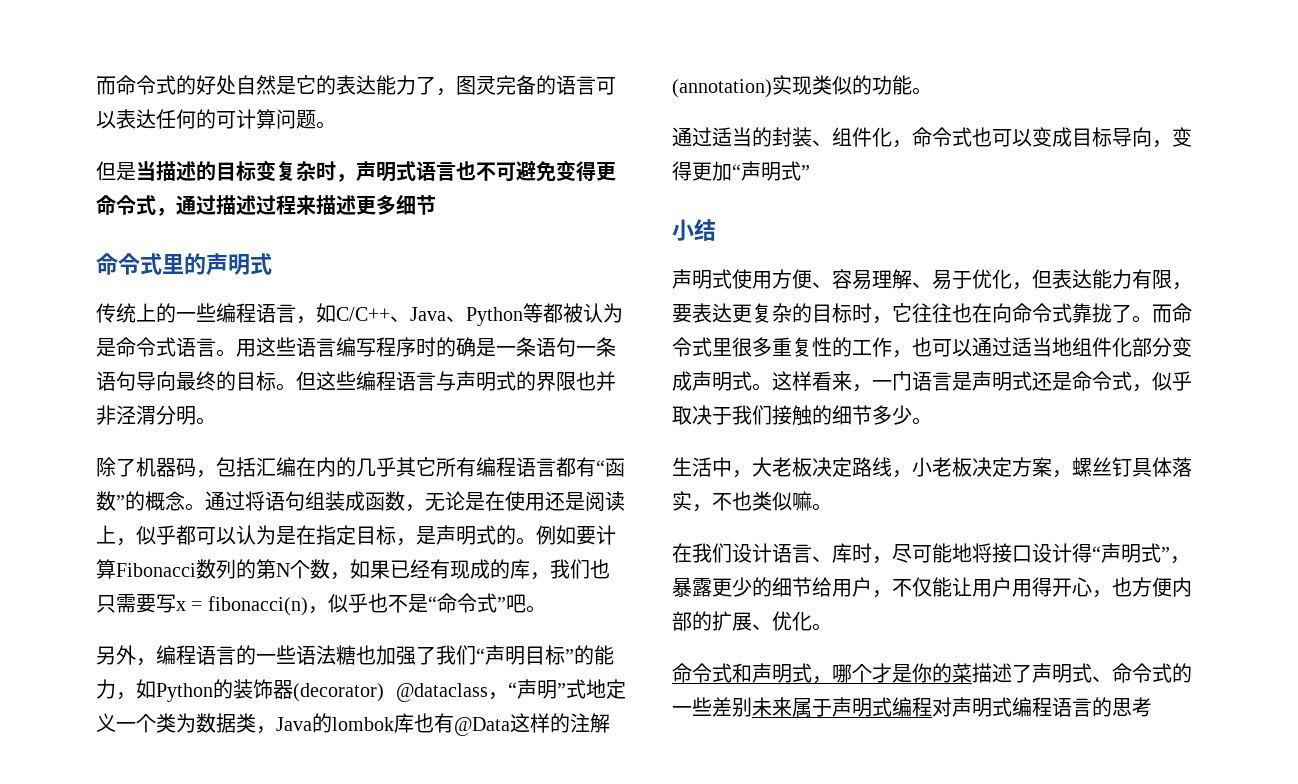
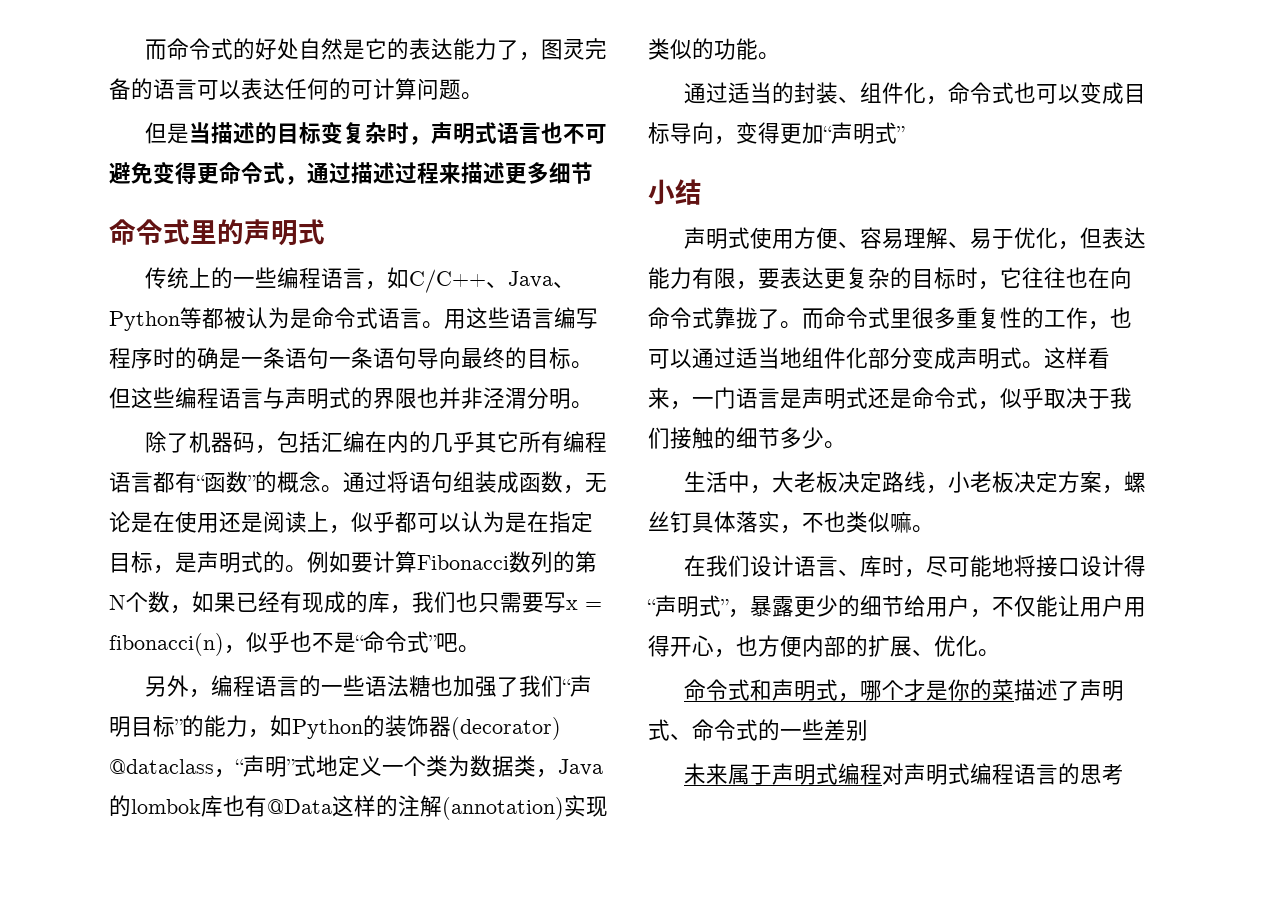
(752, 707) none -> (868, 730) //

